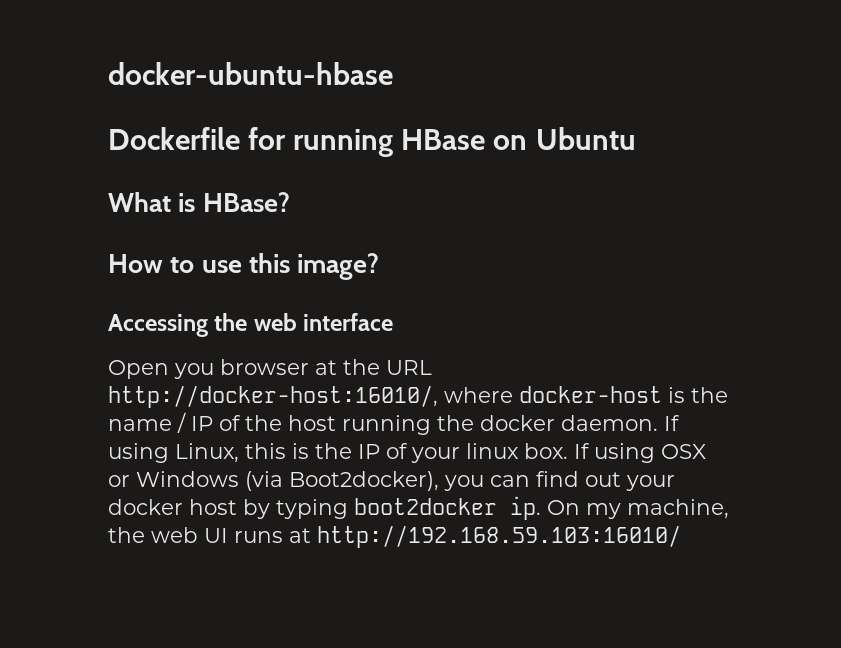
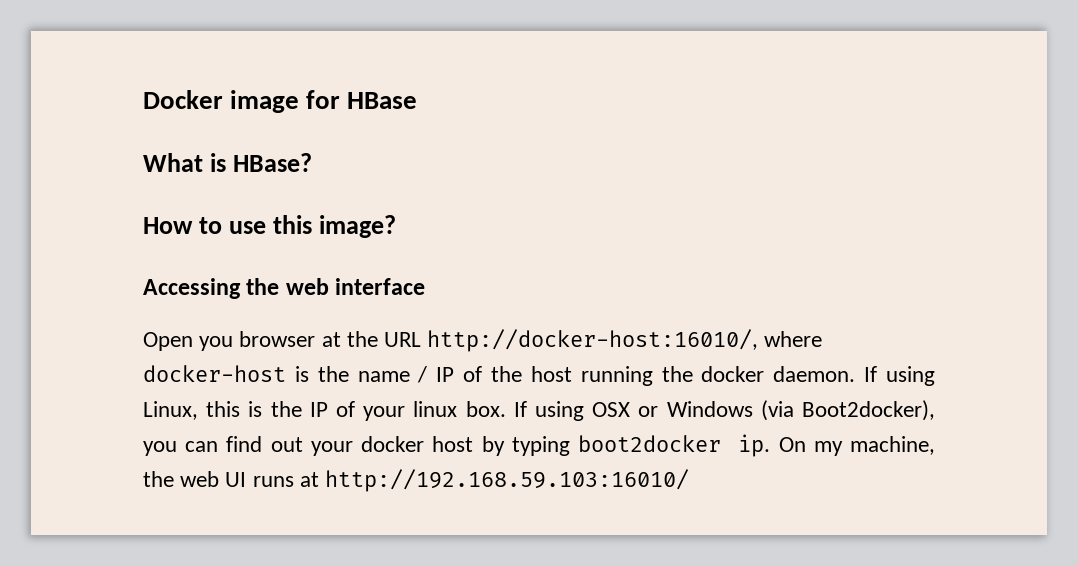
[108,62,393,85] [108,127,394,157] docker-ubuntu-hbase // Dockerfile for running -> [143,90,341,113] Docker image for
[493,127,636,150] on Ubuntu -> (418, 100) none

